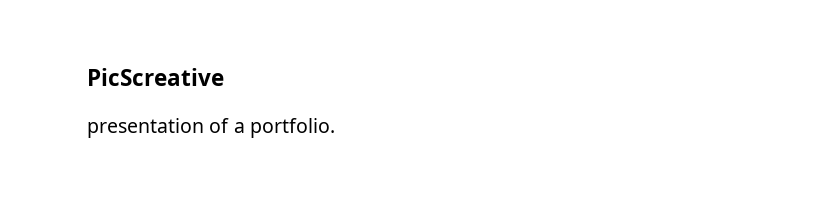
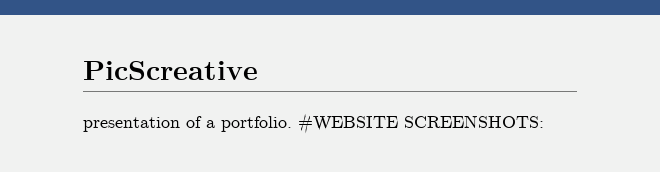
(335, 128) none -> [298,113,544,134] #WEBSITE SCREENSHOTS:

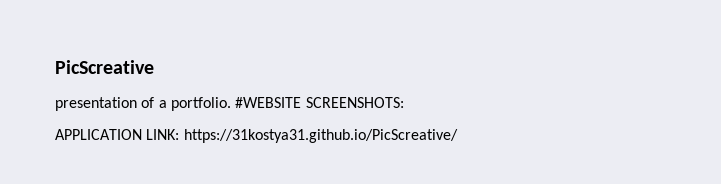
(544, 121) none -> [55,129,458,143] // APPLICATION LINK: https://31kostya31.github.io/PicScreative/

